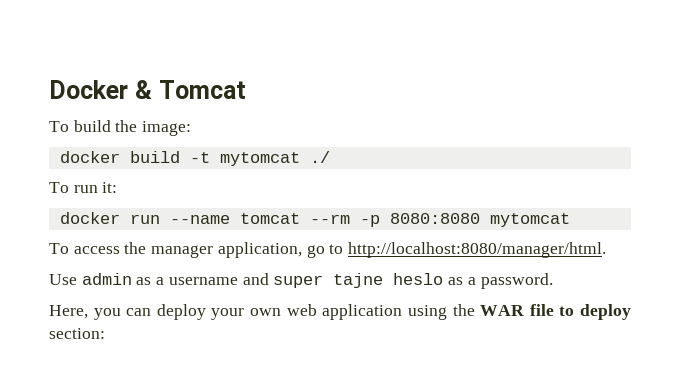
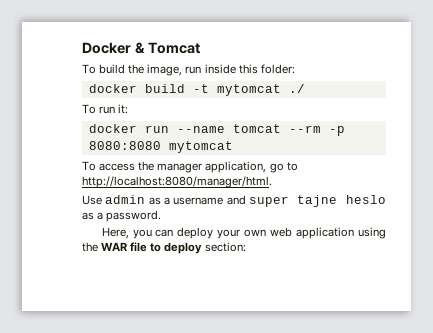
[142,121,192,136] image: -> [147,64,295,76] image, run inside this folder:

